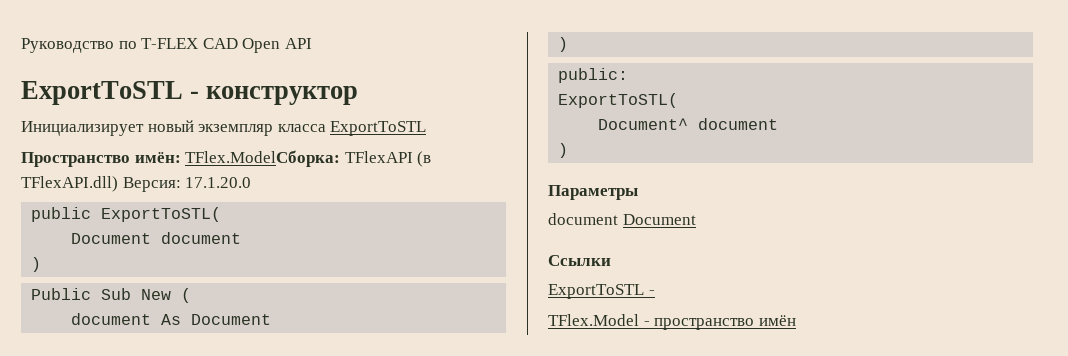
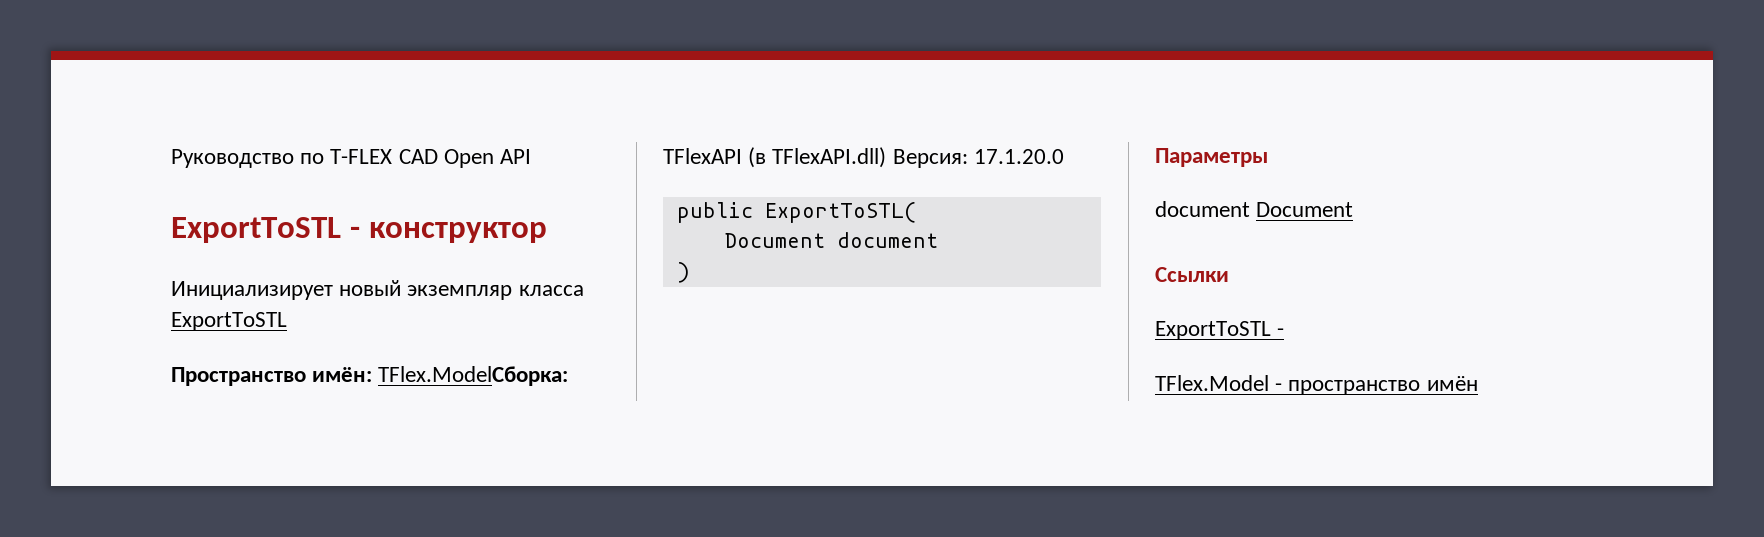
[31,288,192,303] [71,313,272,325] [558,37,569,52] [558,68,629,83] [558,93,679,108] [598,118,779,130] [558,143,569,158] // Public Sub New ( // document As Document // ) // public: // ExportToSTL( // Document^ document // ) -> (690, 272) none

